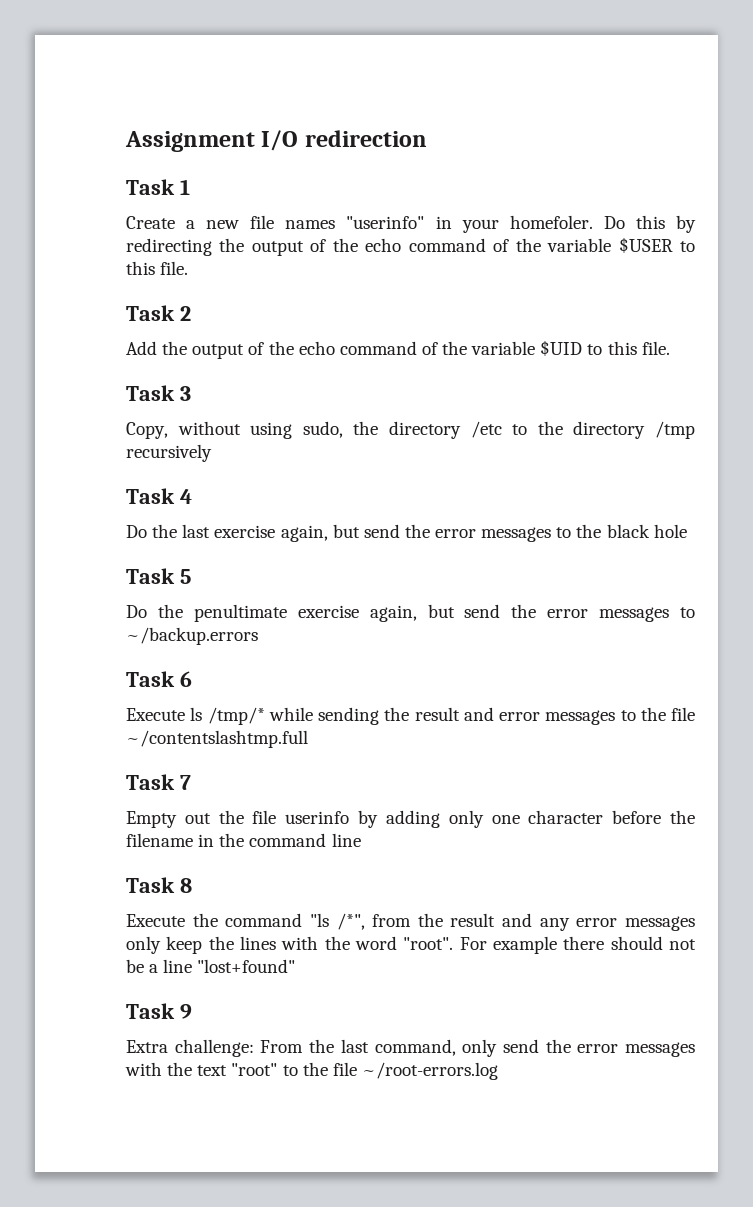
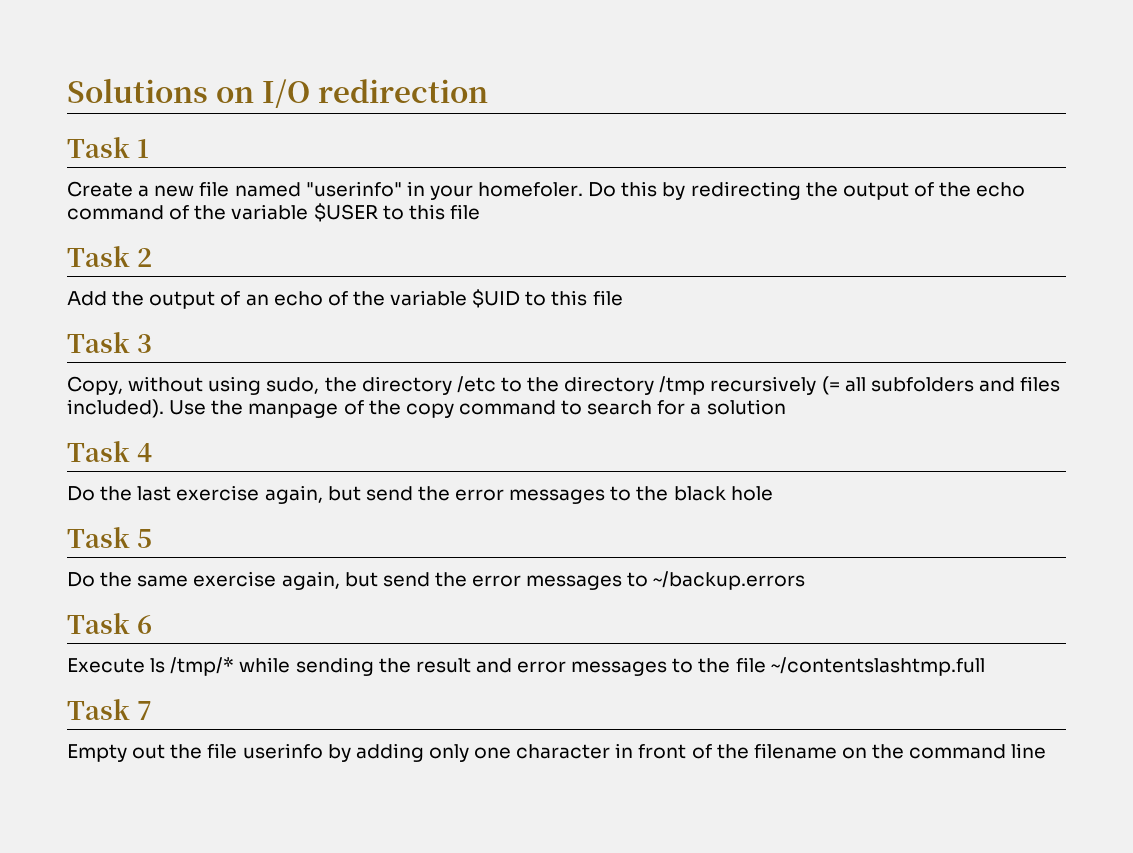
[125,131,255,152] Assignment -> [67,78,254,103] Solutions on
[285,220,336,229] names -> [234,182,301,197] named
[160,261,189,275] file. -> [449,204,480,220] file
[268,341,417,355] the echo command -> [245,291,323,306] an echo
[641,341,670,355] file. -> [592,290,623,306] file
(212, 453) none -> [821,376,1061,395] [67,399,786,418] (= all subfolders and files included). Use the manpage of the copy command to search for a solution
[193,604,287,622] penultimate -> [137,575,189,587] same
[612,810,662,824] before -> [615,743,712,759] in front of
[198,834,215,847] in -> [841,747,867,759] on
[126,877,192,893] [126,913,695,931] [126,936,696,954] [126,959,296,973] [126,1003,192,1019] [126,1039,695,1057] [125,1062,498,1080] // Task 8 // Execute the command "ls /*", from the result and any error messages only keep the lines with the word "root". For example there should not be a line "lost+found" // Task 9 // Extra challenge: From the last command, only send the error messages with the text "root" to the file ~/root-errors.log -> (1047, 751) none

